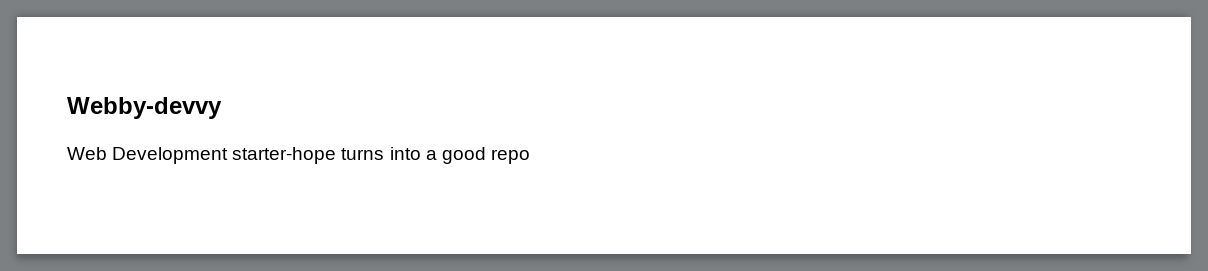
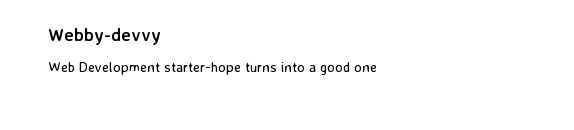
[490,149,530,164] repo -> [354,65,377,72] one

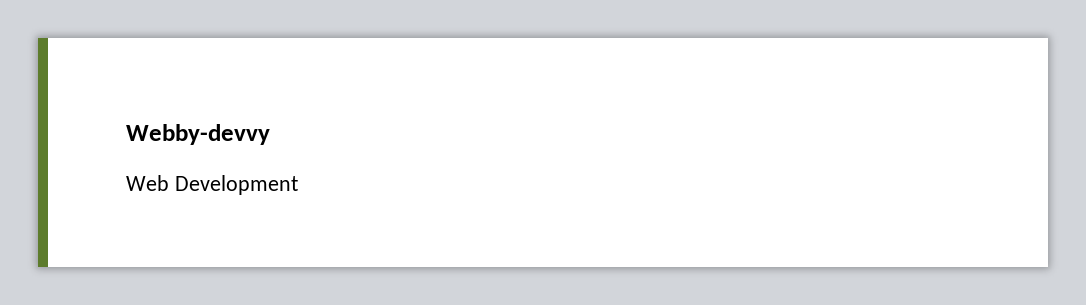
[164,62,377,75] starter-hope turns into a good one -> (298, 185) none

